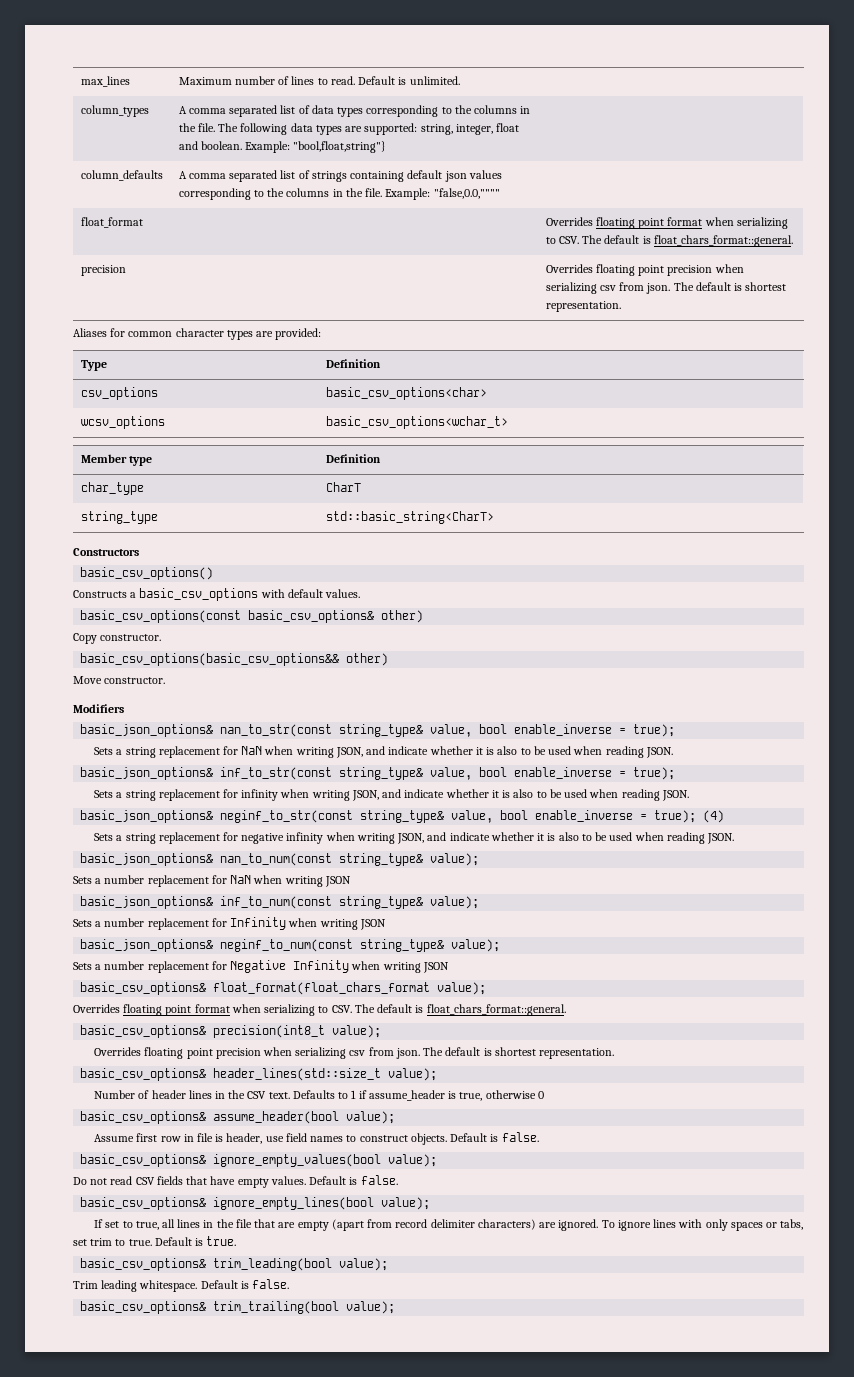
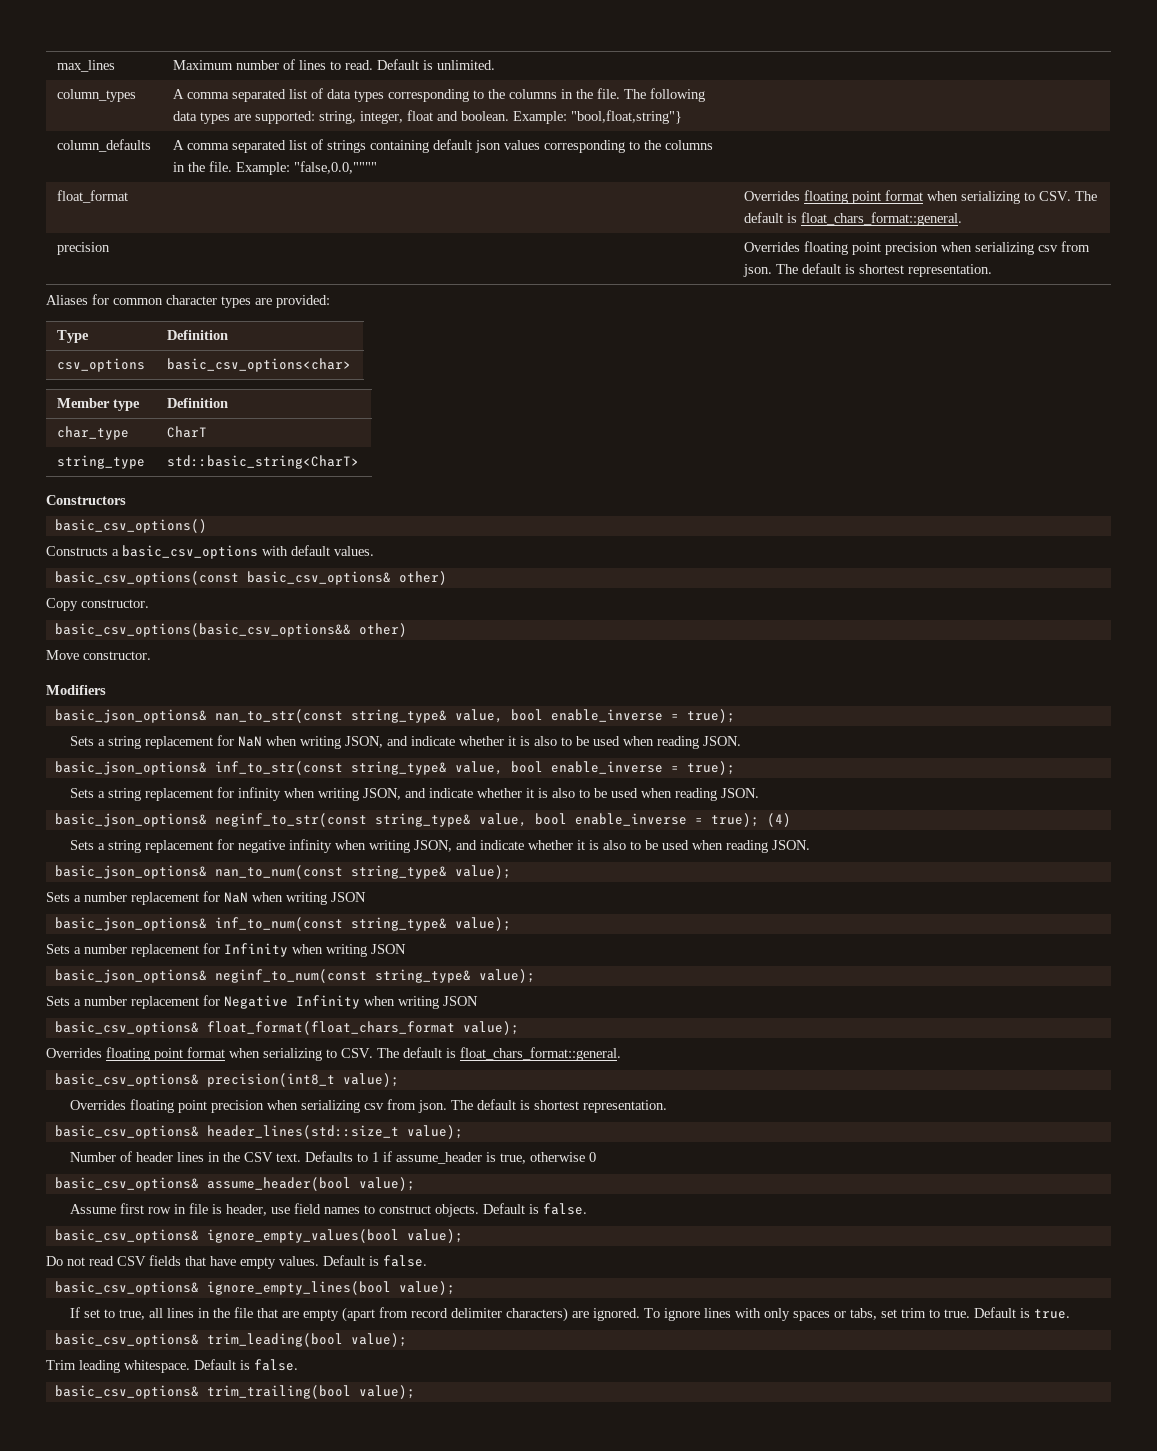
[80,416,165,429] [325,416,508,429] // wcsv_options | basic_csv_options<wchar_t> -> (351, 365) none

